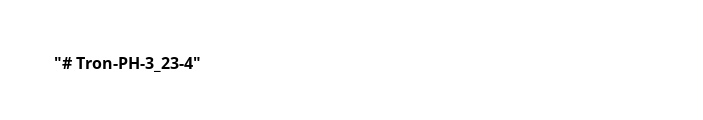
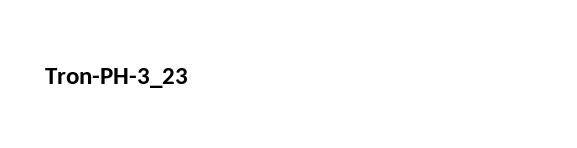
[54,57,202,72] "# Tron-PH-3_23-4" -> [45,68,188,88] Tron-PH-3_23

